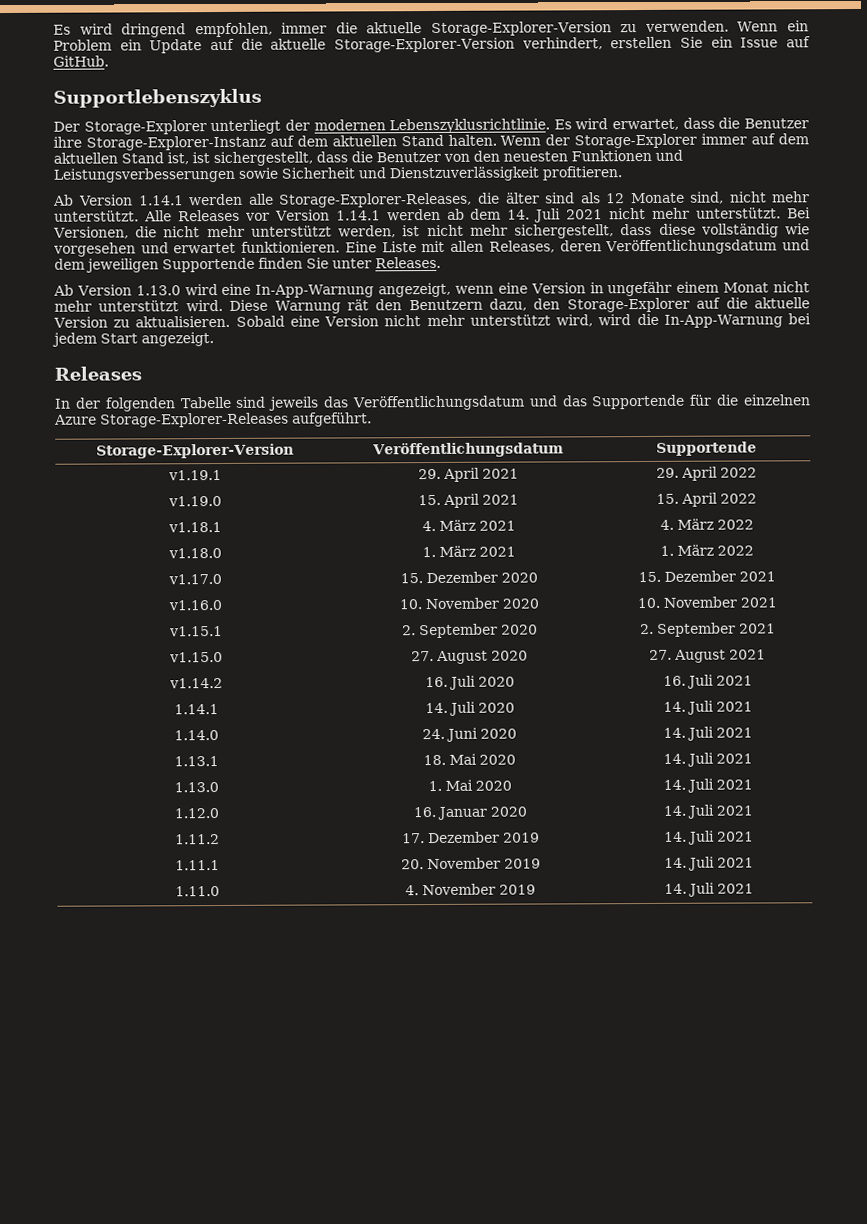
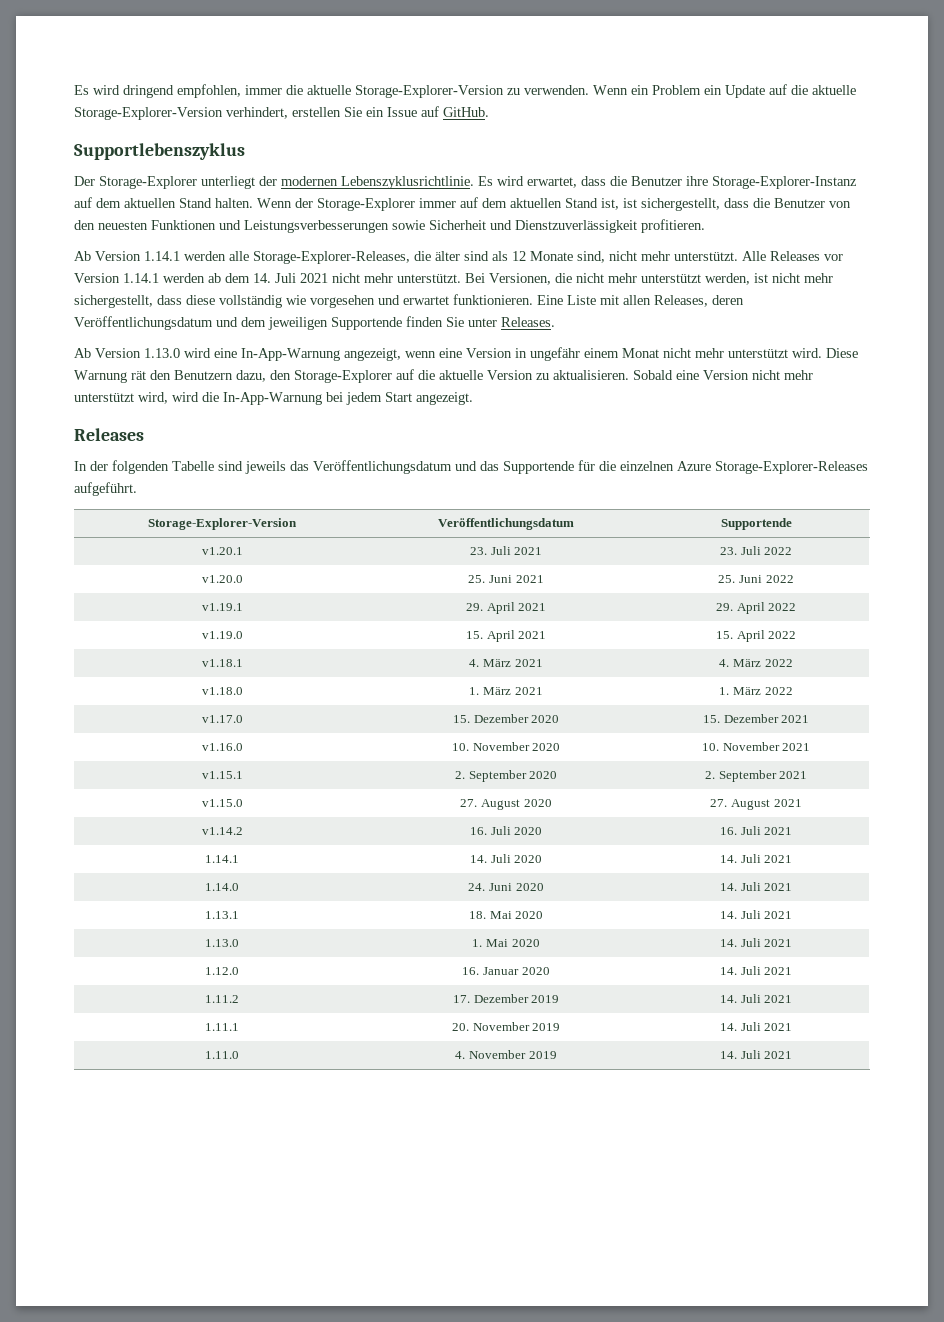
(757, 448) none -> [201,547,243,555] [469,546,543,555] [719,546,793,555] [201,575,243,583] [468,575,544,583] [718,575,794,583] // v1.20.1 | 23. Juli 2021 | 23. Juli 2022 // v1.20.0 | 25. Juni 2021 | 25. Juni 2022

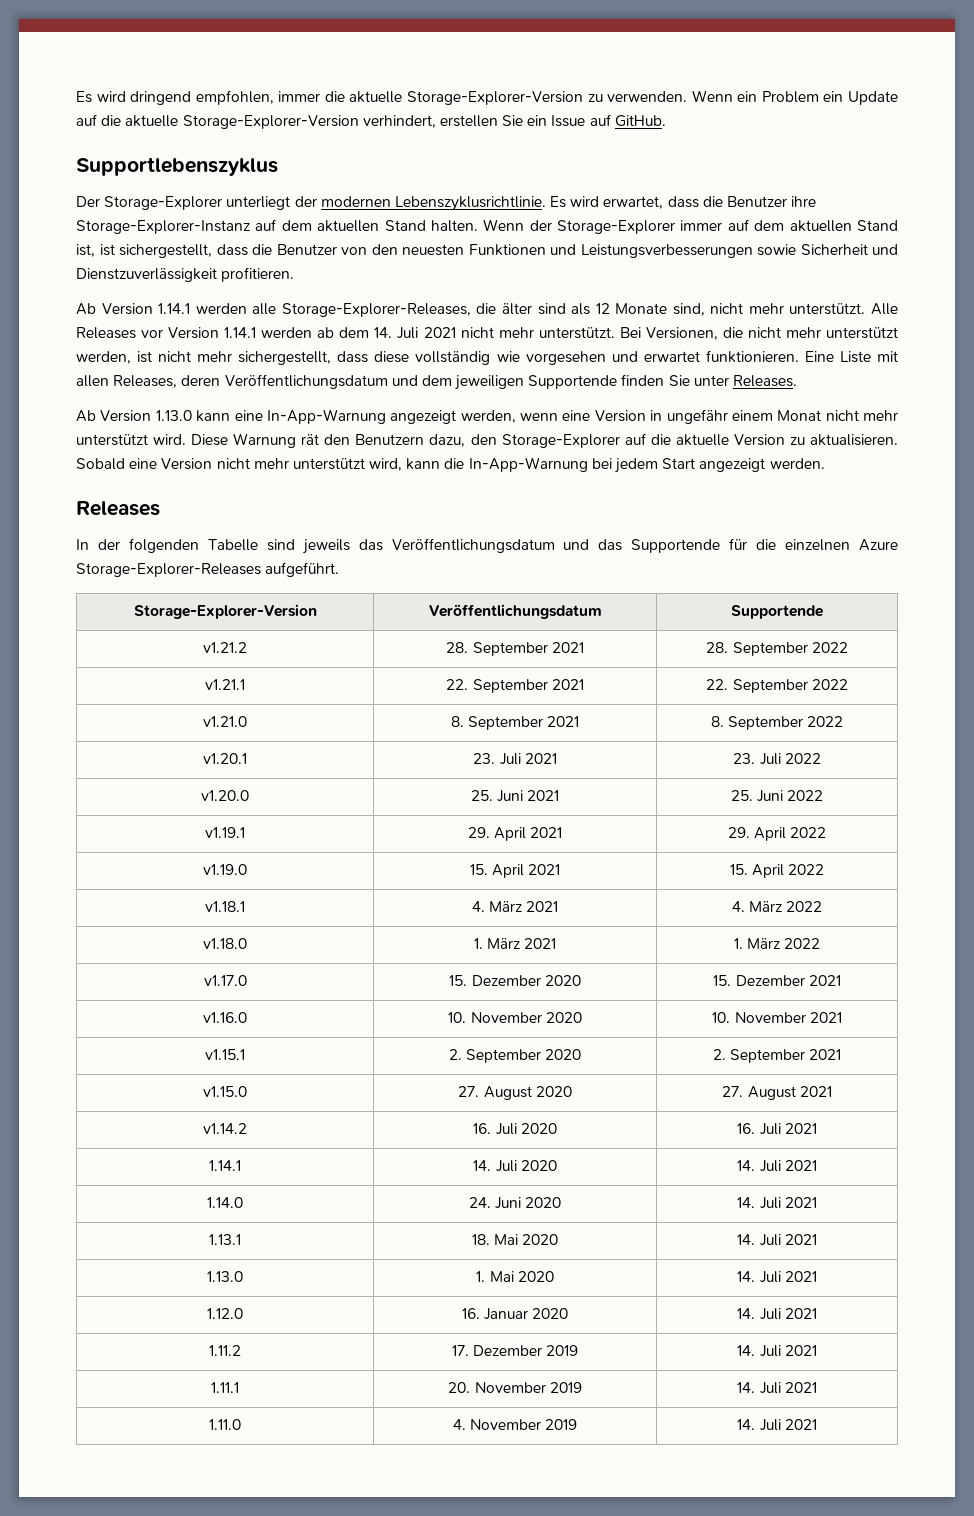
[184,348,211,358] wird -> [196,410,231,422] kann
[344,348,401,361] angezeigt, -> [390,410,516,424] angezeigt werden,
[172,392,199,402] wird -> [406,458,441,470] kann
[416,392,473,405] angezeigt. -> [699,458,825,472] angezeigt werden.
(792, 524) none -> [203,642,247,653] [446,642,584,656] [706,642,848,656] [205,679,245,690] [446,679,584,693] [706,679,848,693] [203,716,247,727] [450,716,580,730] [710,716,844,730] // v1.21.2 | 28. September 2021 | 28. September 2022 // v1.21.1 | 22. September 2021 | 22. September 2022 // v1.21.0 | 8. September 2021 | 8. September 2022

